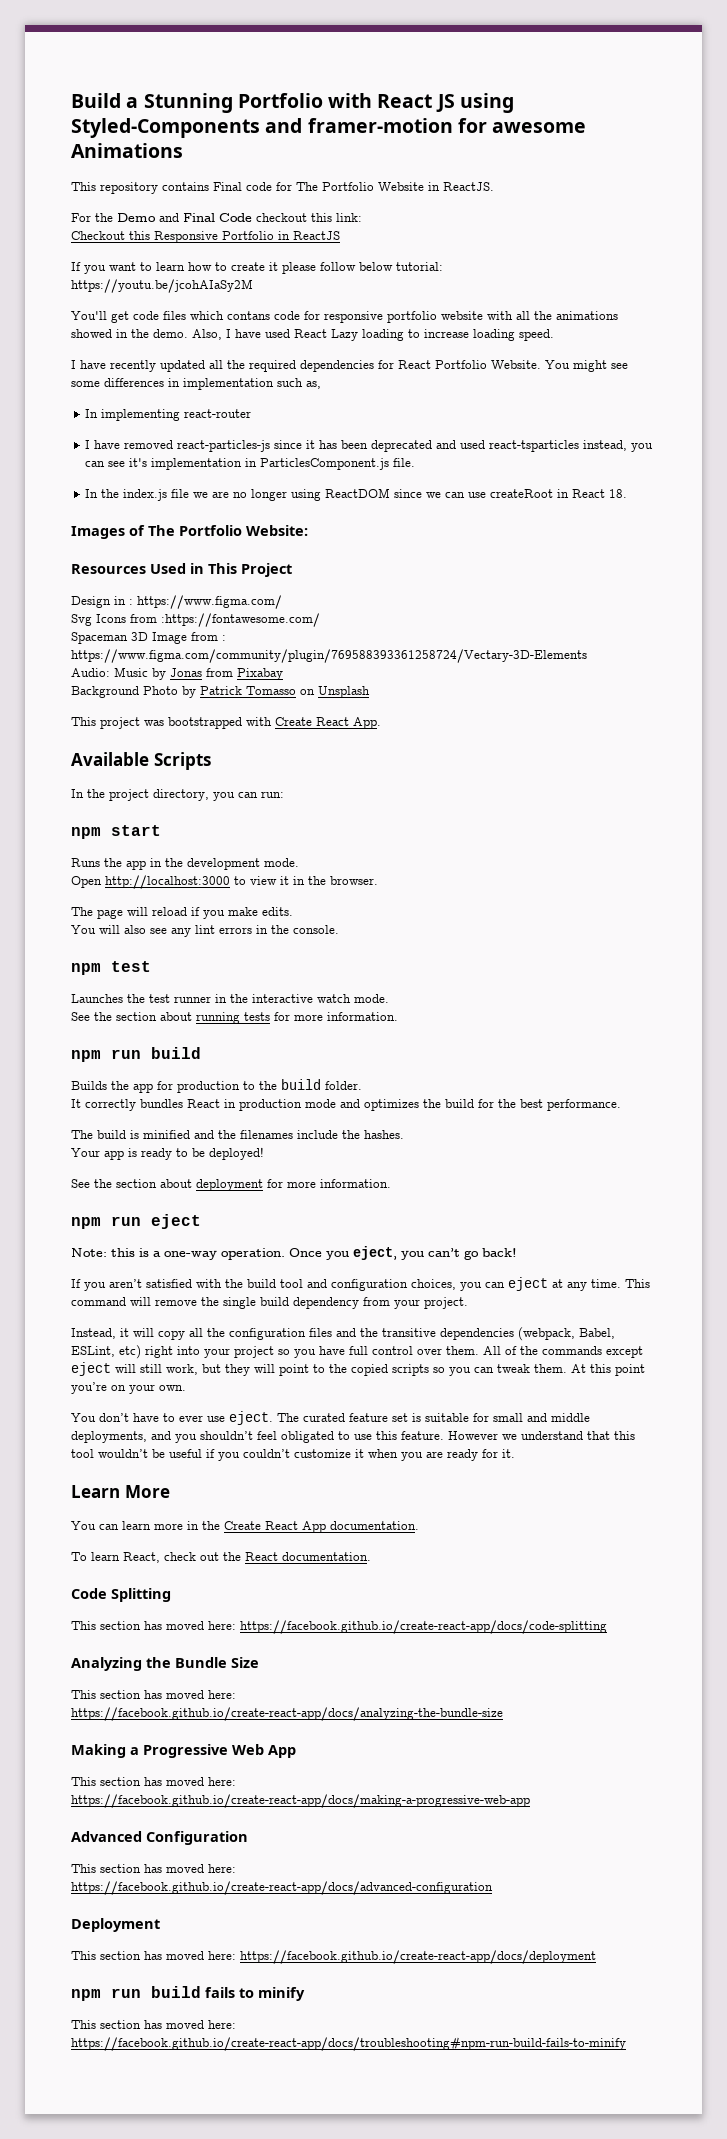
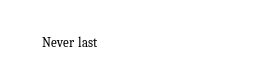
[71,93,514,113] [71,118,587,138] [71,143,183,158] [71,182,494,194] [71,213,362,222] [71,231,340,243] [71,262,443,274] [71,279,253,293] [71,311,618,323] [71,329,554,341] [71,360,628,372] [71,378,321,390] [85,409,252,421] [85,440,654,452] [85,458,416,470] [85,488,628,501] [71,525,308,539] [71,563,292,577] [71,595,282,609] [71,613,320,627] [71,632,226,644] [71,649,587,663] [71,667,283,680] [71,686,370,698] [71,717,381,729] [71,752,211,770] [71,789,284,801] [71,825,161,839] [71,858,299,870] [71,875,378,889] [71,907,293,919] [71,925,339,937] [71,961,151,975] [71,994,389,1003] [71,1012,398,1024] [71,1047,201,1062] [71,1079,362,1093] [71,1099,621,1111] [71,1130,404,1139] [71,1147,264,1160] [71,1179,391,1191] [71,1214,201,1229] [71,1246,517,1260] [71,1277,650,1291] [71,1297,468,1309] [71,1327,615,1341] [71,1345,643,1359] [71,1362,645,1376] [71,1382,186,1394] [71,1411,590,1425] [71,1431,635,1443] [71,1449,515,1461] [71,1485,170,1498] [71,1521,419,1533] [71,1552,371,1563] [71,1588,171,1602] [71,1620,607,1634] [71,1657,259,1671] [71,1690,236,1699] [71,1707,503,1721] [71,1744,296,1758] [71,1777,236,1786] [71,1794,530,1808] [71,1831,248,1845] [71,1864,236,1873] [71,1881,493,1895] [71,1918,160,1932] [71,1950,596,1964] [71,1986,305,2001] [71,2020,236,2029] [71,2037,626,2051] Build a Stunning Portfolio with React JS using Styled-Components and framer-motion for awesome Animations // This repository contains Final code for The Portfolio Website in ReactJS. // For the Demo and Final Code checkout this link: // Checkout this Responsive Portfolio in ReactJS // If you want to learn how to create it please follow below tutorial: // https://youtu.be/jcohAIaSy2M // You'll get code files which contans code for responsive portfolio website with all the animations showed in the demo. Also, I have used React Lazy loading to increase loading speed. // I have recently updated all the required dependencies for React Portfolio Website. You might see some differences in implementation such as, // In implementing react-router // I have removed react-particles-js since it has been deprecated and used react-tsparticles instead, you can see it's implementation in ParticlesComponent.js file. // In the index.js file we are no longer using ReactDOM since we can use createRoot in React 18. // Images of The Portfolio Website: // Resources Used in This Project // Design in : https://www.figma.com/ // Svg Icons from :https://fontawesome.com/ // Spaceman 3D Image from : https://www.figma.com/community/plugin/769588393361258724/Vectary-3D-Elements // Audio: Music by Jonas from Pixabay // Background Photo by Patrick Tomasso on Unsplash // This project was bootstrapped with Create React App. // Available Scripts // In the project directory, you can run: // npm start // Runs the app in the development mode. // Open http://localhost:3000 to view it in the browser. // The page will reload if you make edits. // You will also see any lint errors in the console. // npm test // Launches the test runner in the interactive watch mode. // See the section about running tests for more information. // npm run build // Builds the app for production to the build folder. // It correctly bundles React in production mode and optimizes the build for the best performance. // The build is minified and the filenames include the hashes. // Your app is ready to be deployed! // See the section about deployment for more information. // npm run eject // Note: this is a one-way operation. Once you eject, you can’t go back! // If you aren’t satisfied with the build tool and configuration choices, you can eject at any time. This command will remove the single build dependency from your project. // Instead, it will copy all the configuration files and the transitive dependencies (webpack, Babel, ESLint, etc) right into your project so you have full control over them. All of the commands except eject will still work, but they will point to the copied scripts so you can tweak them. At this point you’re on your own. // You don’t have to ever use eject. The curated feature set is suitable for small and middle deployments, and you shouldn’t feel obligated to use this feature. However we understand that this tool wouldn’t be useful if you couldn’t customize it when you are ready for it. // Learn More // You can learn more in the Create React App documentation. // To learn React, check out the React documentation. // Code Splitting // This section has moved here: https://facebook.github.io/create-react-app/docs/code-splitting // Analyzing the Bundle Size // This section has moved here: https://facebook.github.io/create-react-app/docs/analyzing-the-bundle-size // Making a Progressive Web App // This section has moved here: https://facebook.github.io/create-react-app/docs/making-a-progressive-web-app // Advanced Configuration // This section has moved here: https://facebook.github.io/create-react-app/docs/advanced-configuration // Deployment // This section has moved here: https://facebook.github.io/create-react-app/docs/deployment // npm run build fails to minify // This section has moved here: https://facebook.github.io/create-react-app/docs/troubleshooting#npm-run-build-fails-to-minify -> [42,36,98,47] Never last

